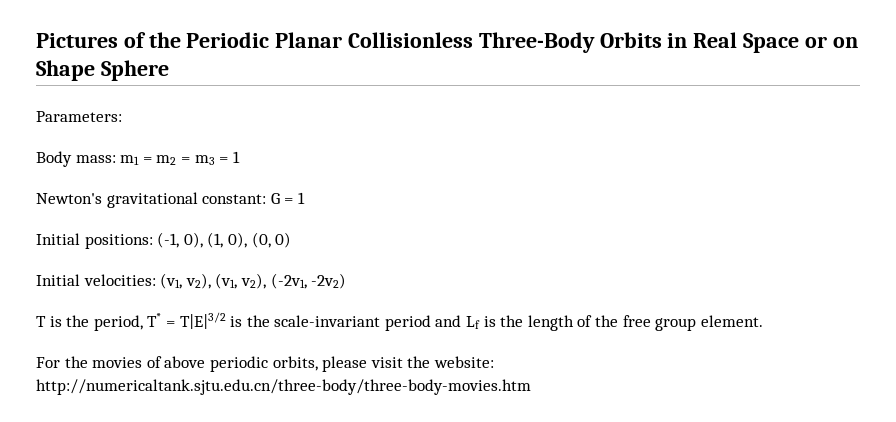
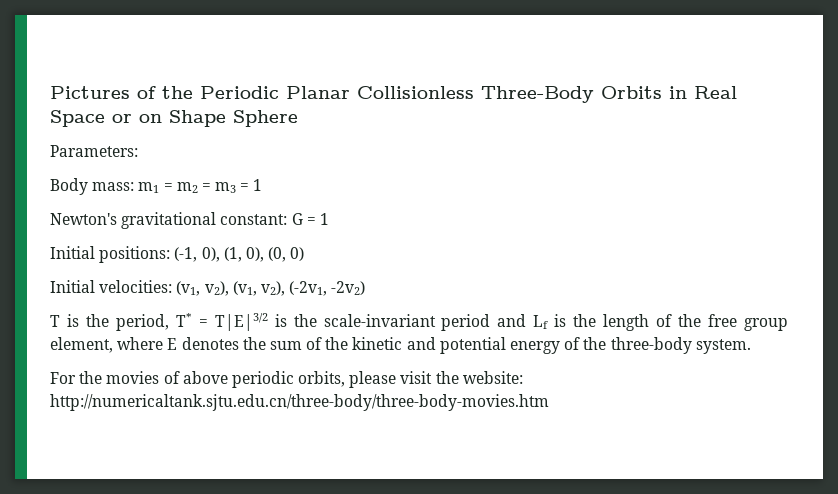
[700,315,763,327] element. -> [50,337,751,354] element, where E denotes the sum of the kinetic and potential energy of the three-body system.

